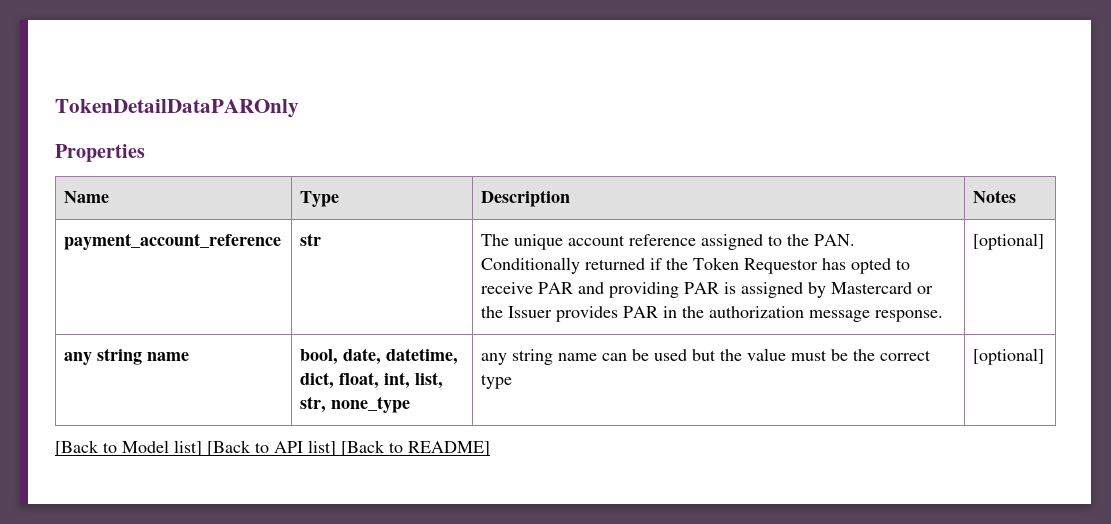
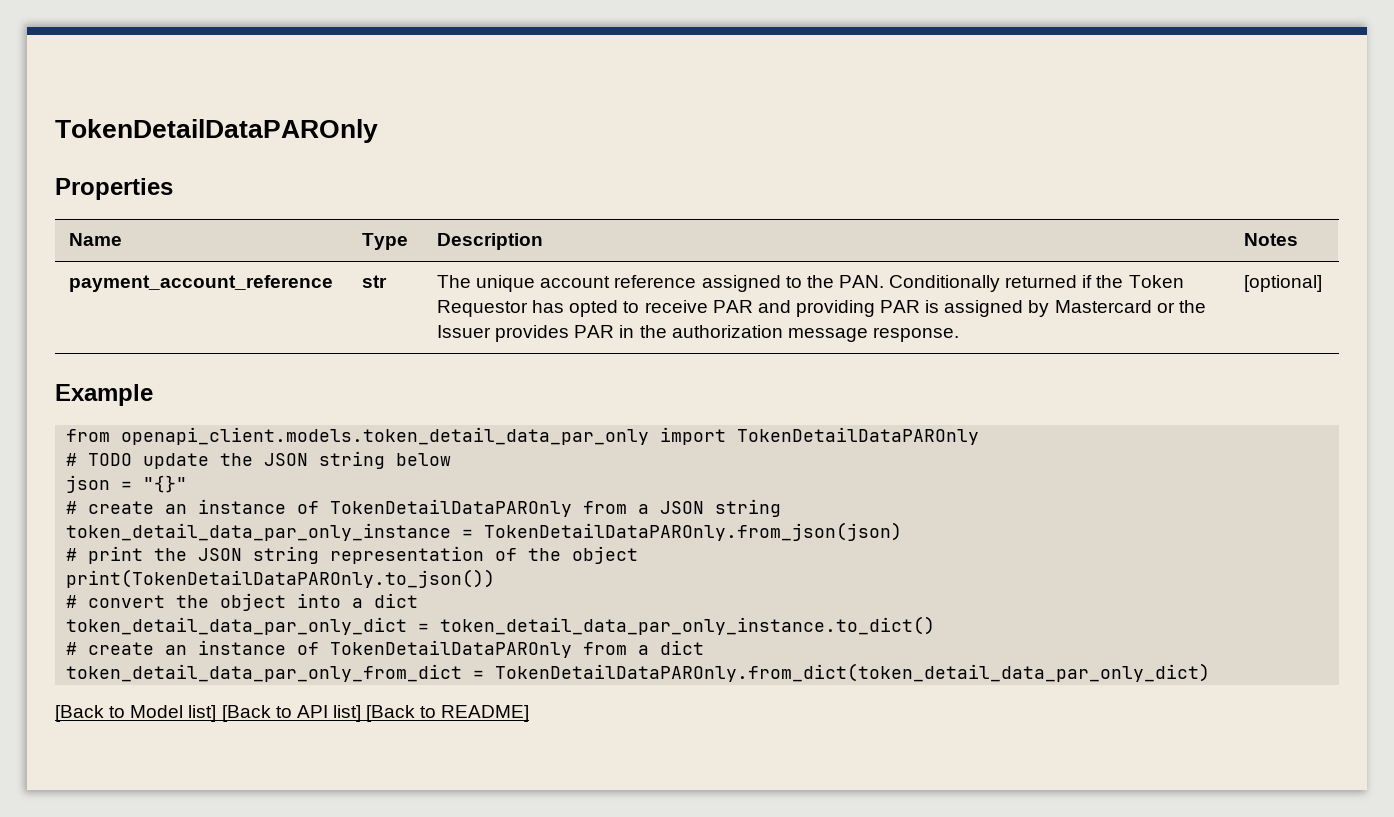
[64,348,190,365] [300,348,459,365] [300,372,444,389] [300,396,411,413] [481,348,932,365] [481,374,513,389] [973,348,1045,365] // any string name | bool, date, datetime, dict, float, int, list, str, none_type | any string name can be used but the value must be the correct type | [optional] -> [55,384,153,406] [66,427,980,445] [66,451,452,469] [66,475,188,493] [66,499,782,517] [66,522,903,541] [66,546,639,564] [66,569,496,588] [66,593,419,611] [66,616,936,635] [66,640,705,658] [66,663,1211,682] // Example // from openapi_client.models.token_detail_data_par_only import TokenDetailDataPAROnly // # TODO update the JSON string below // json = "{}" // # create an instance of TokenDetailDataPAROnly from a JSON string // token_detail_data_par_only_instance = TokenDetailDataPAROnly.from_json(json) // # print the JSON string representation of the object // print(TokenDetailDataPAROnly.to_json()) // # convert the object into a dict // token_detail_data_par_only_dict = token_detail_data_par_only_instance.to_dict() // # create an instance of TokenDetailDataPAROnly from a dict // token_detail_data_par_only_from_dict = TokenDetailDataPAROnly.from_dict(token_detail_data_par_only_dict)

